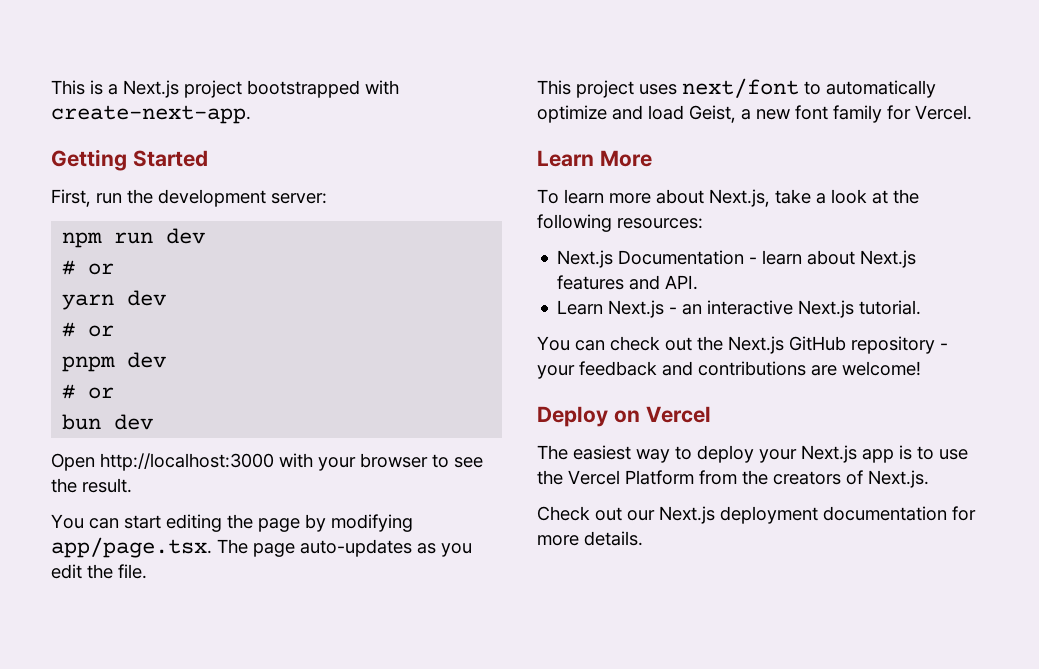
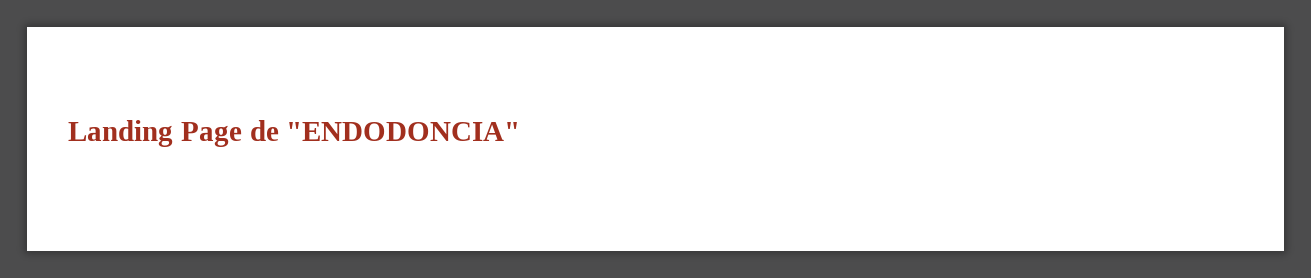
[51,80,399,98] [51,105,251,124] [51,149,208,171] [51,189,327,207] [62,228,206,248] [62,260,115,275] [62,290,167,310] [62,322,115,337] [62,352,167,372] [62,384,115,399] [62,414,154,430] [51,453,483,471] [51,478,132,493] [51,514,413,532] [51,537,472,558] [51,564,147,579] [537,78,936,98] [537,105,972,123] [537,150,652,167] [537,189,919,207] [537,214,703,232] [557,250,917,268] [557,275,699,290] [557,300,922,318] [537,336,948,354] [537,361,921,379] [537,406,711,427] [537,445,968,463] [537,470,929,488] [537,506,976,524] [537,531,643,546] This is a Next.js project bootstrapped with create-next-app. // Getting Started // First, run the development server: // npm run dev // # or // yarn dev // # or // pnpm dev // # or // bun dev // Open http://localhost:3000 with your browser to see the result. // You can start editing the page by modifying app/page.tsx. The page auto-updates as you edit the file. // This project uses next/font to automatically optimize and load Geist, a new font family for Vercel. // Learn More // To learn more about Next.js, take a look at the following resources: // Next.js Documentation - learn about Next.js features and API. // Learn Next.js - an interactive Next.js tutorial. // You can check out the Next.js GitHub repository - your feedback and contributions are welcome! // Deploy on Vercel // The easiest way to deploy your Next.js app is to use the Vercel Platform from the creators of Next.js. // Check out our Next.js deployment documentation for more details. -> [68,120,521,147] Landing Page de "ENDODONCIA"

